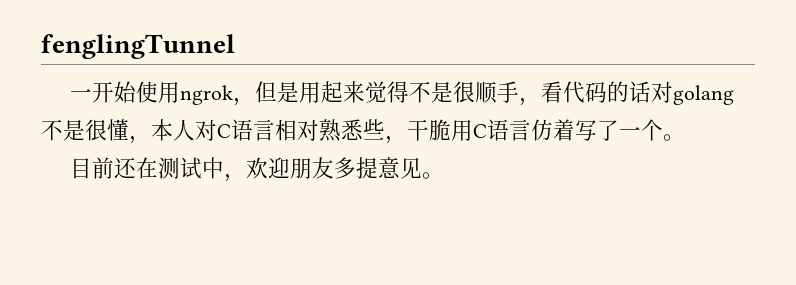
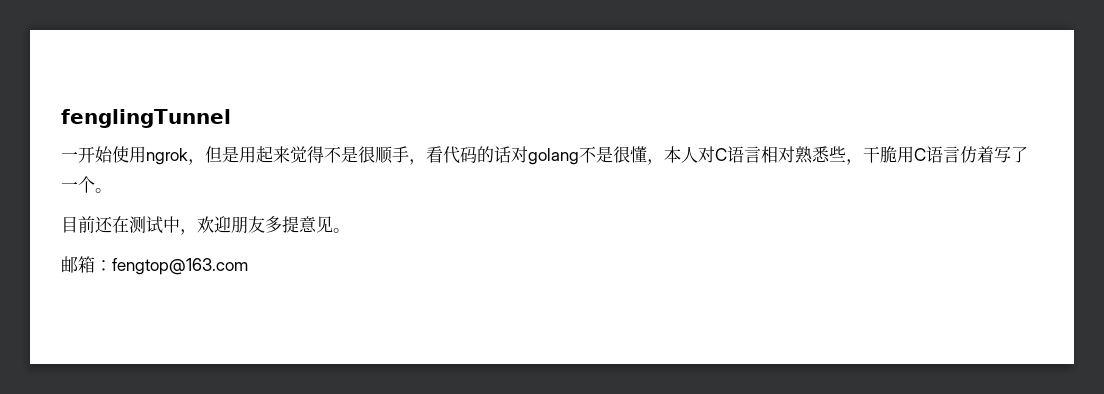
(444, 175) none -> [61,256,248,275] // 邮箱：fengtop@163.com

